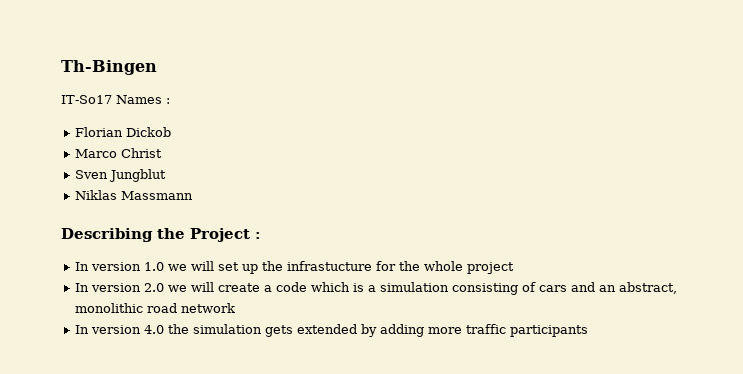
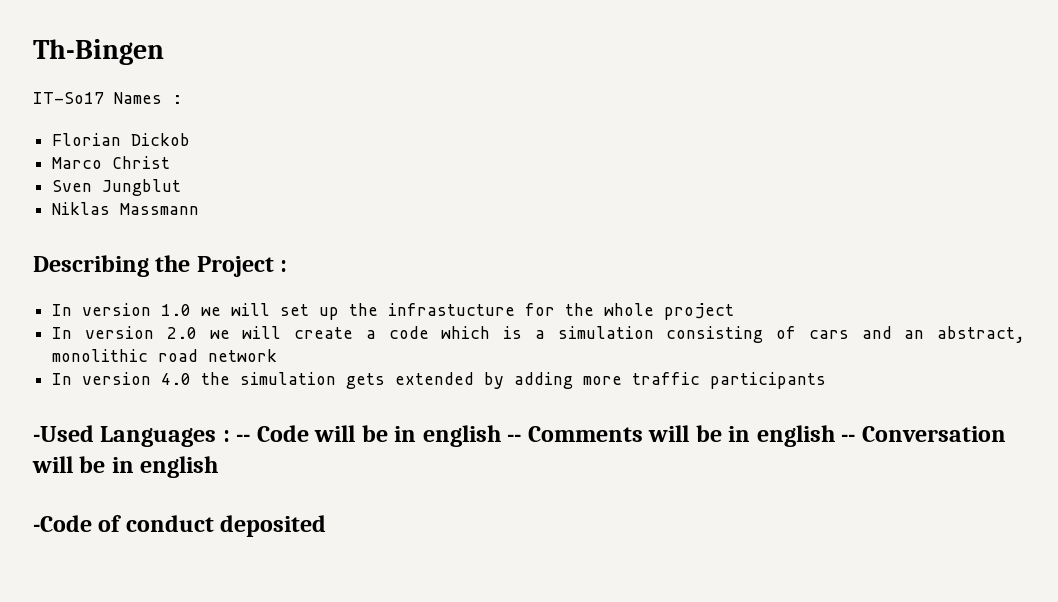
(588, 331) none -> [33,425,1006,447] [32,456,219,478] [33,515,327,537] // -Used Languages : -- Code will be in english -- Comments will be in english -- Conversation will be in english // -Code of conduct deposited

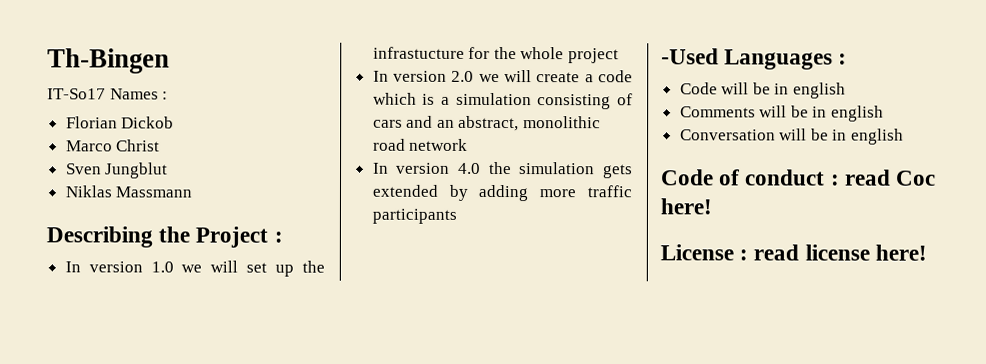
[236,434,251,442] -- -> (848, 59) //
[507,434,522,442] -- -> (847, 90) //
[841,434,856,442] -- -> (885, 113) //
[33,515,92,532] -Code -> [660,169,714,186] Code
[220,515,327,537] deposited -> [829,169,937,186] [660,198,712,215] [660,244,927,261] : read Coc here! // License : read license here!

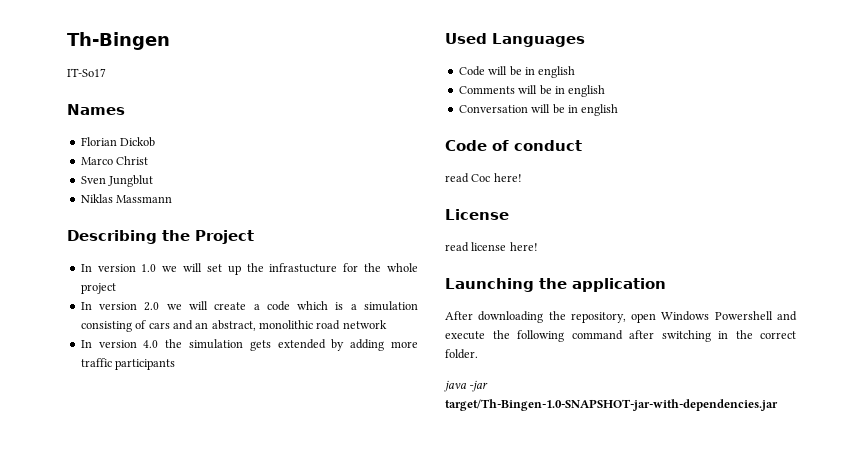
(106, 94) none -> (106, 72) //
[162,91,169,100] : -> (125, 109) none
[273,231,283,243] : -> (254, 237) none
[661,48,719,65] -Used -> [445,33,487,44] Used
[838,53,848,65] : -> (585, 40) none
[829,174,840,186] : -> (582, 145) //
[739,249,749,261] : -> (509, 214) //
(927, 252) none -> [445,278,666,292] [445,311,797,323] [445,330,796,342] [445,349,478,359] [444,380,489,392] [445,399,778,411] // Launching the application // After downloading the repository, open Windows Powershell and execute the following command after switching in the correct folder. // java -jar target/Th-Bingen-1.0-SNAPSHOT-jar-with-dependencies.jar

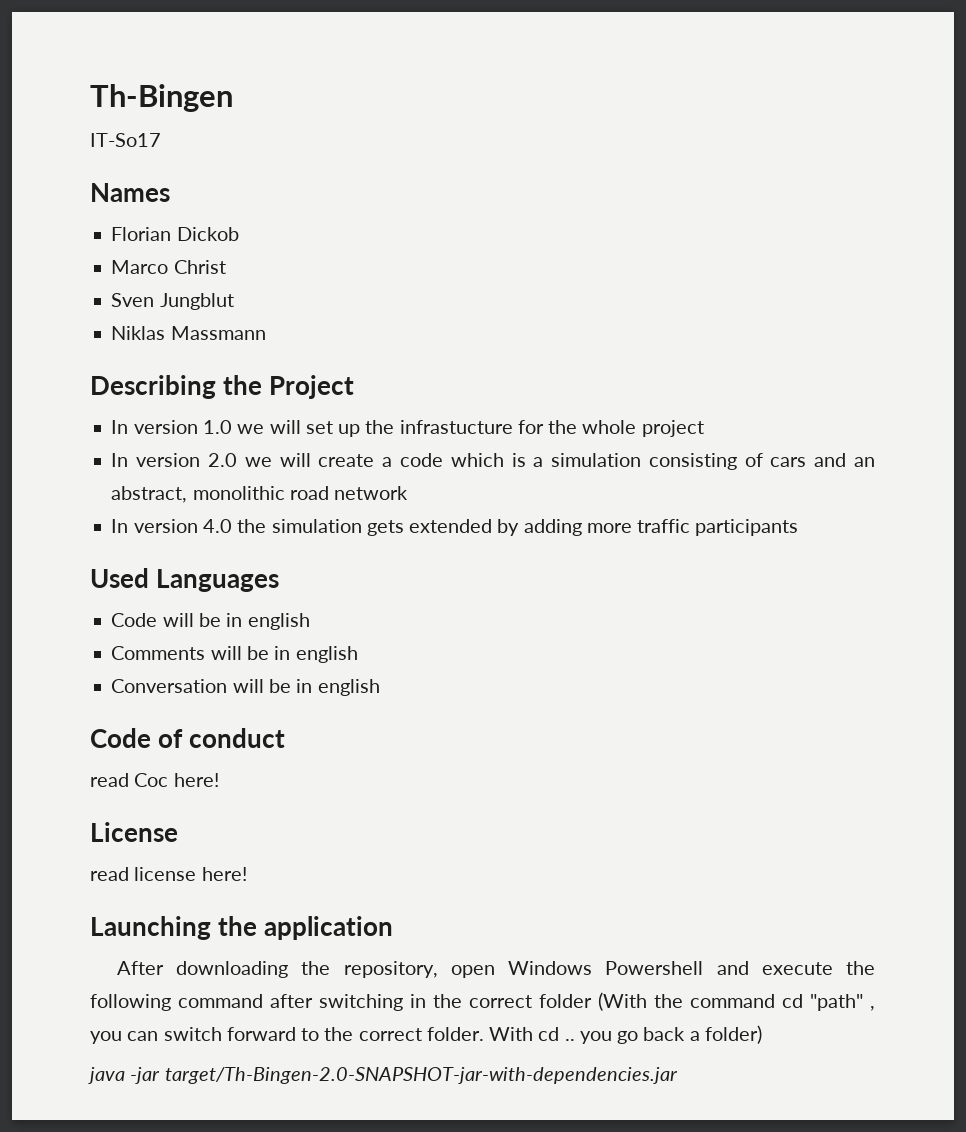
[445,349,478,359] folder. -> [539,992,875,1011] [90,1025,762,1044] folder (With the command cd "path" , you can switch forward to the correct folder. With cd .. you go back a folder)
[445,399,778,411] target/Th-Bingen-1.0-SNAPSHOT-jar-with-dependencies.jar -> [164,1067,678,1084] target/Th-Bingen-2.0-SNAPSHOT-jar-with-dependencies.jar

